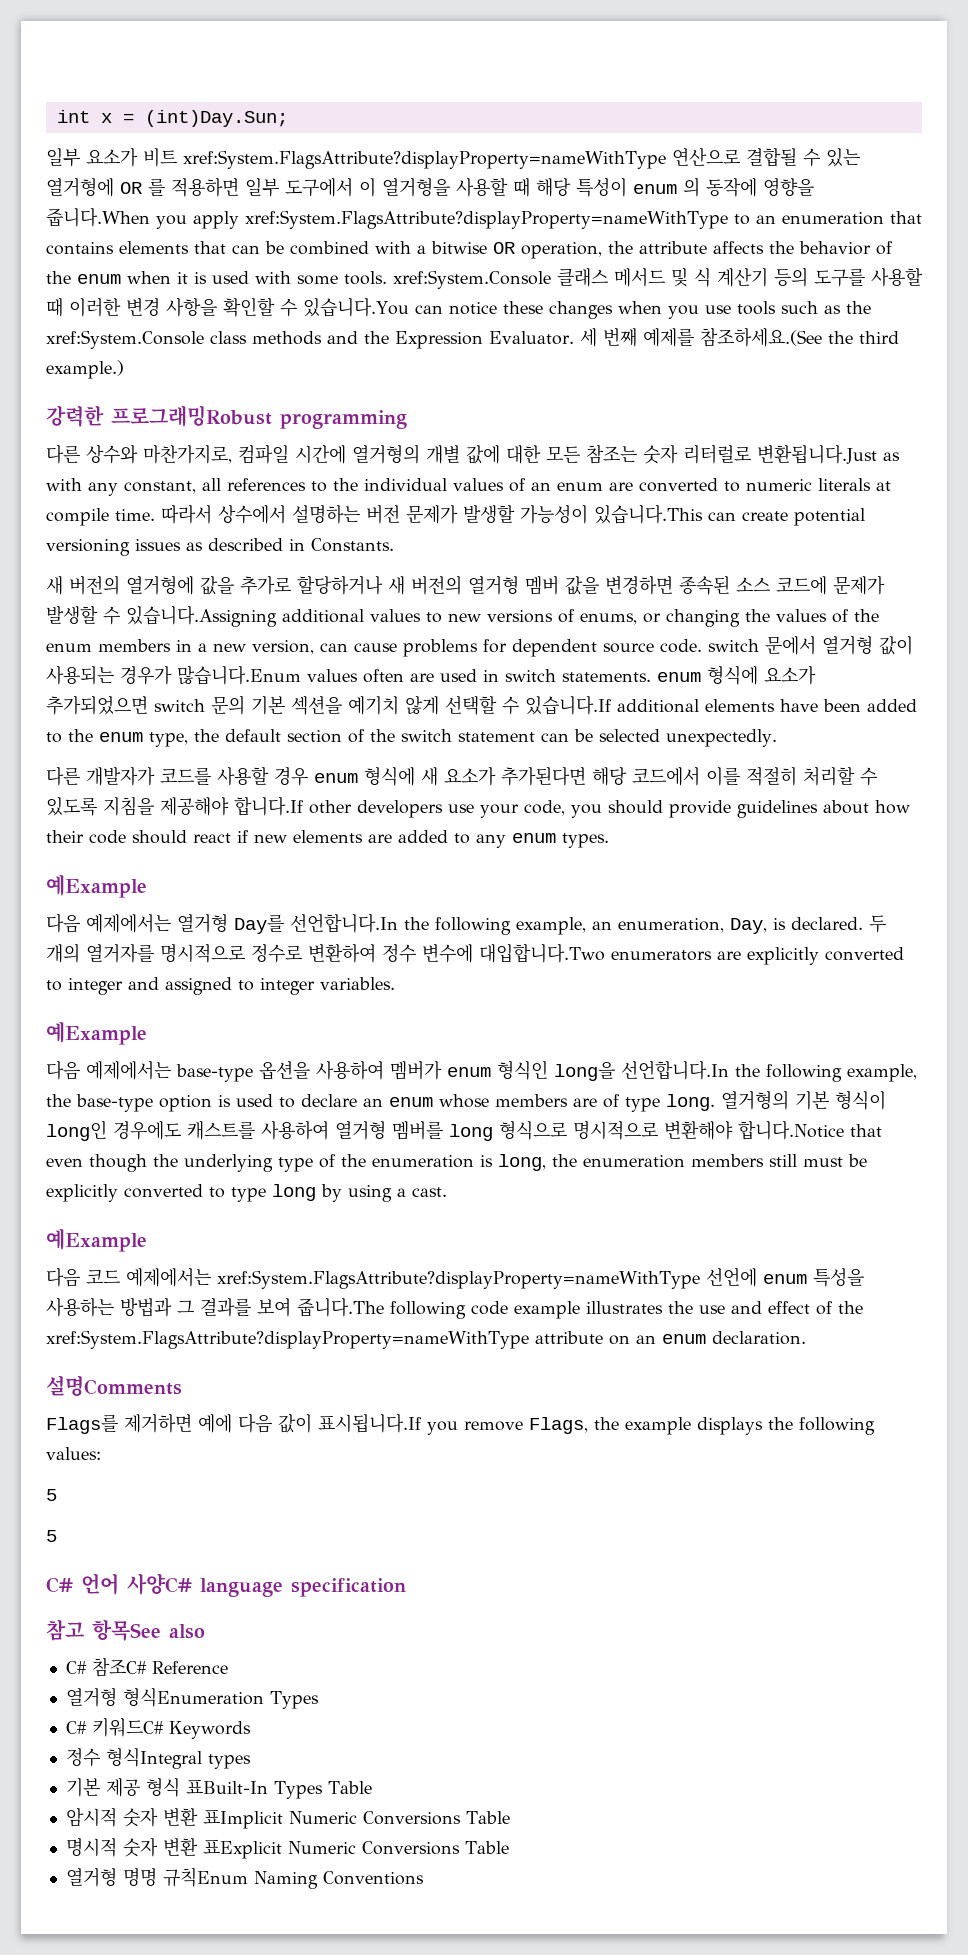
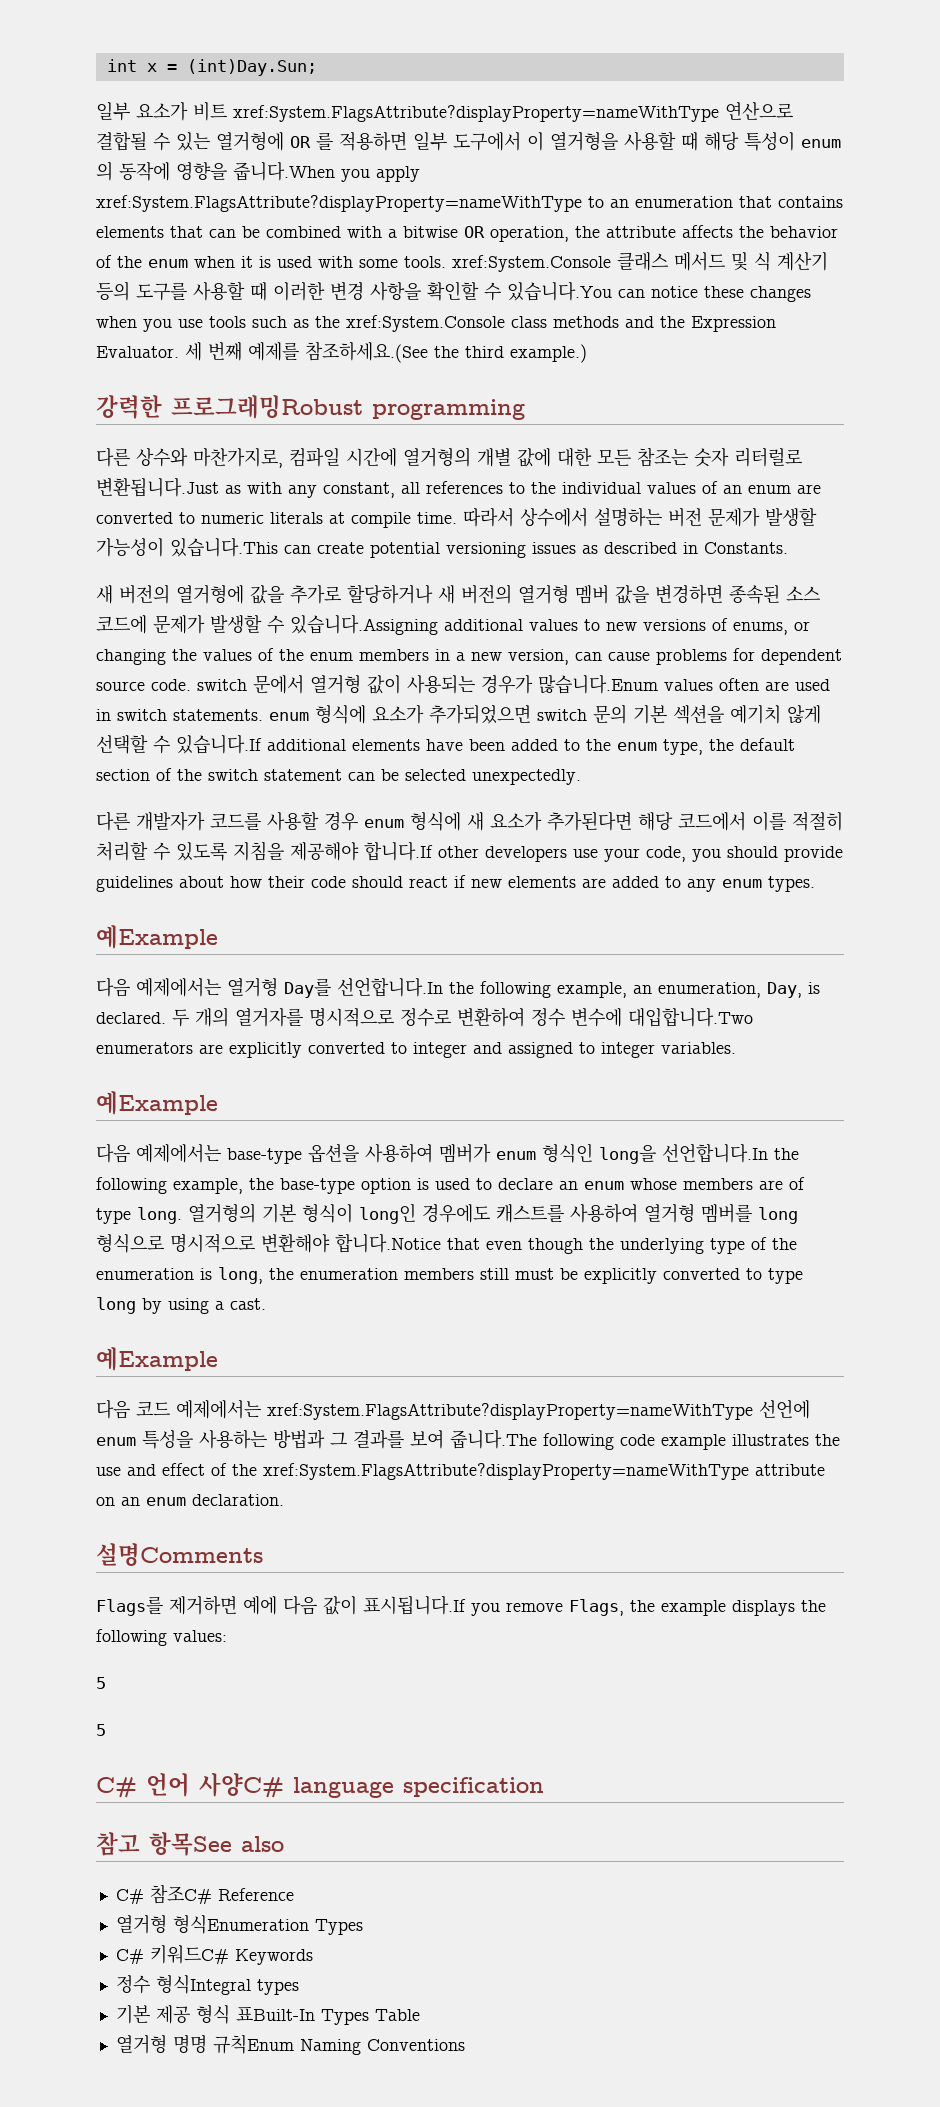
[65,1807,510,1829] [65,1837,509,1859] // 암시적 숫자 변환 표Implicit Numeric Conversions Table // 명시적 숫자 변환 표Explicit Numeric Conversions Table -> (420, 2015) none

